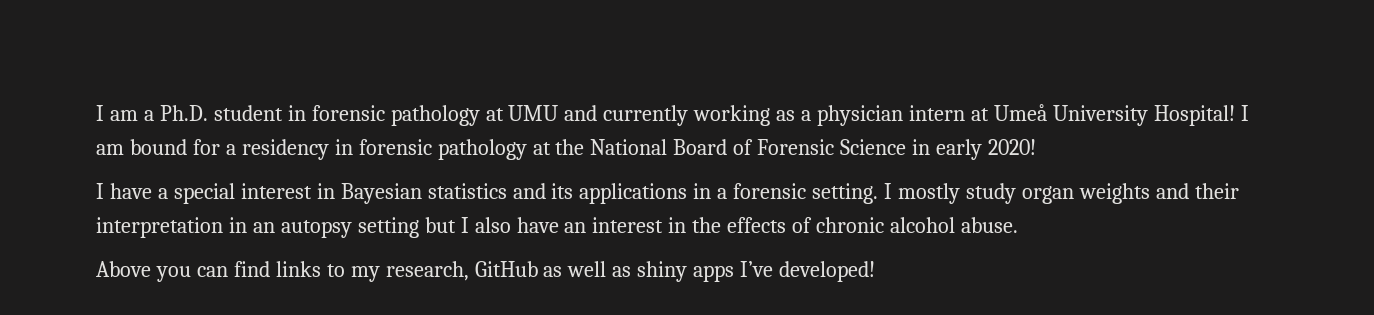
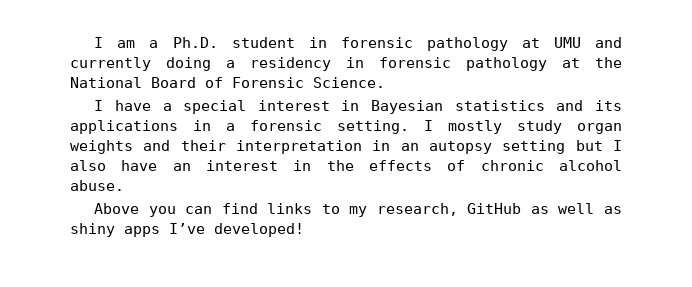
[693,104,1249,126] [96,139,220,155] working as a physician intern at Umeå University Hospital! I am bound for -> [166,57,211,71] doing
[840,139,1036,160] Science in early 2020! -> [313,77,385,88] Science.

